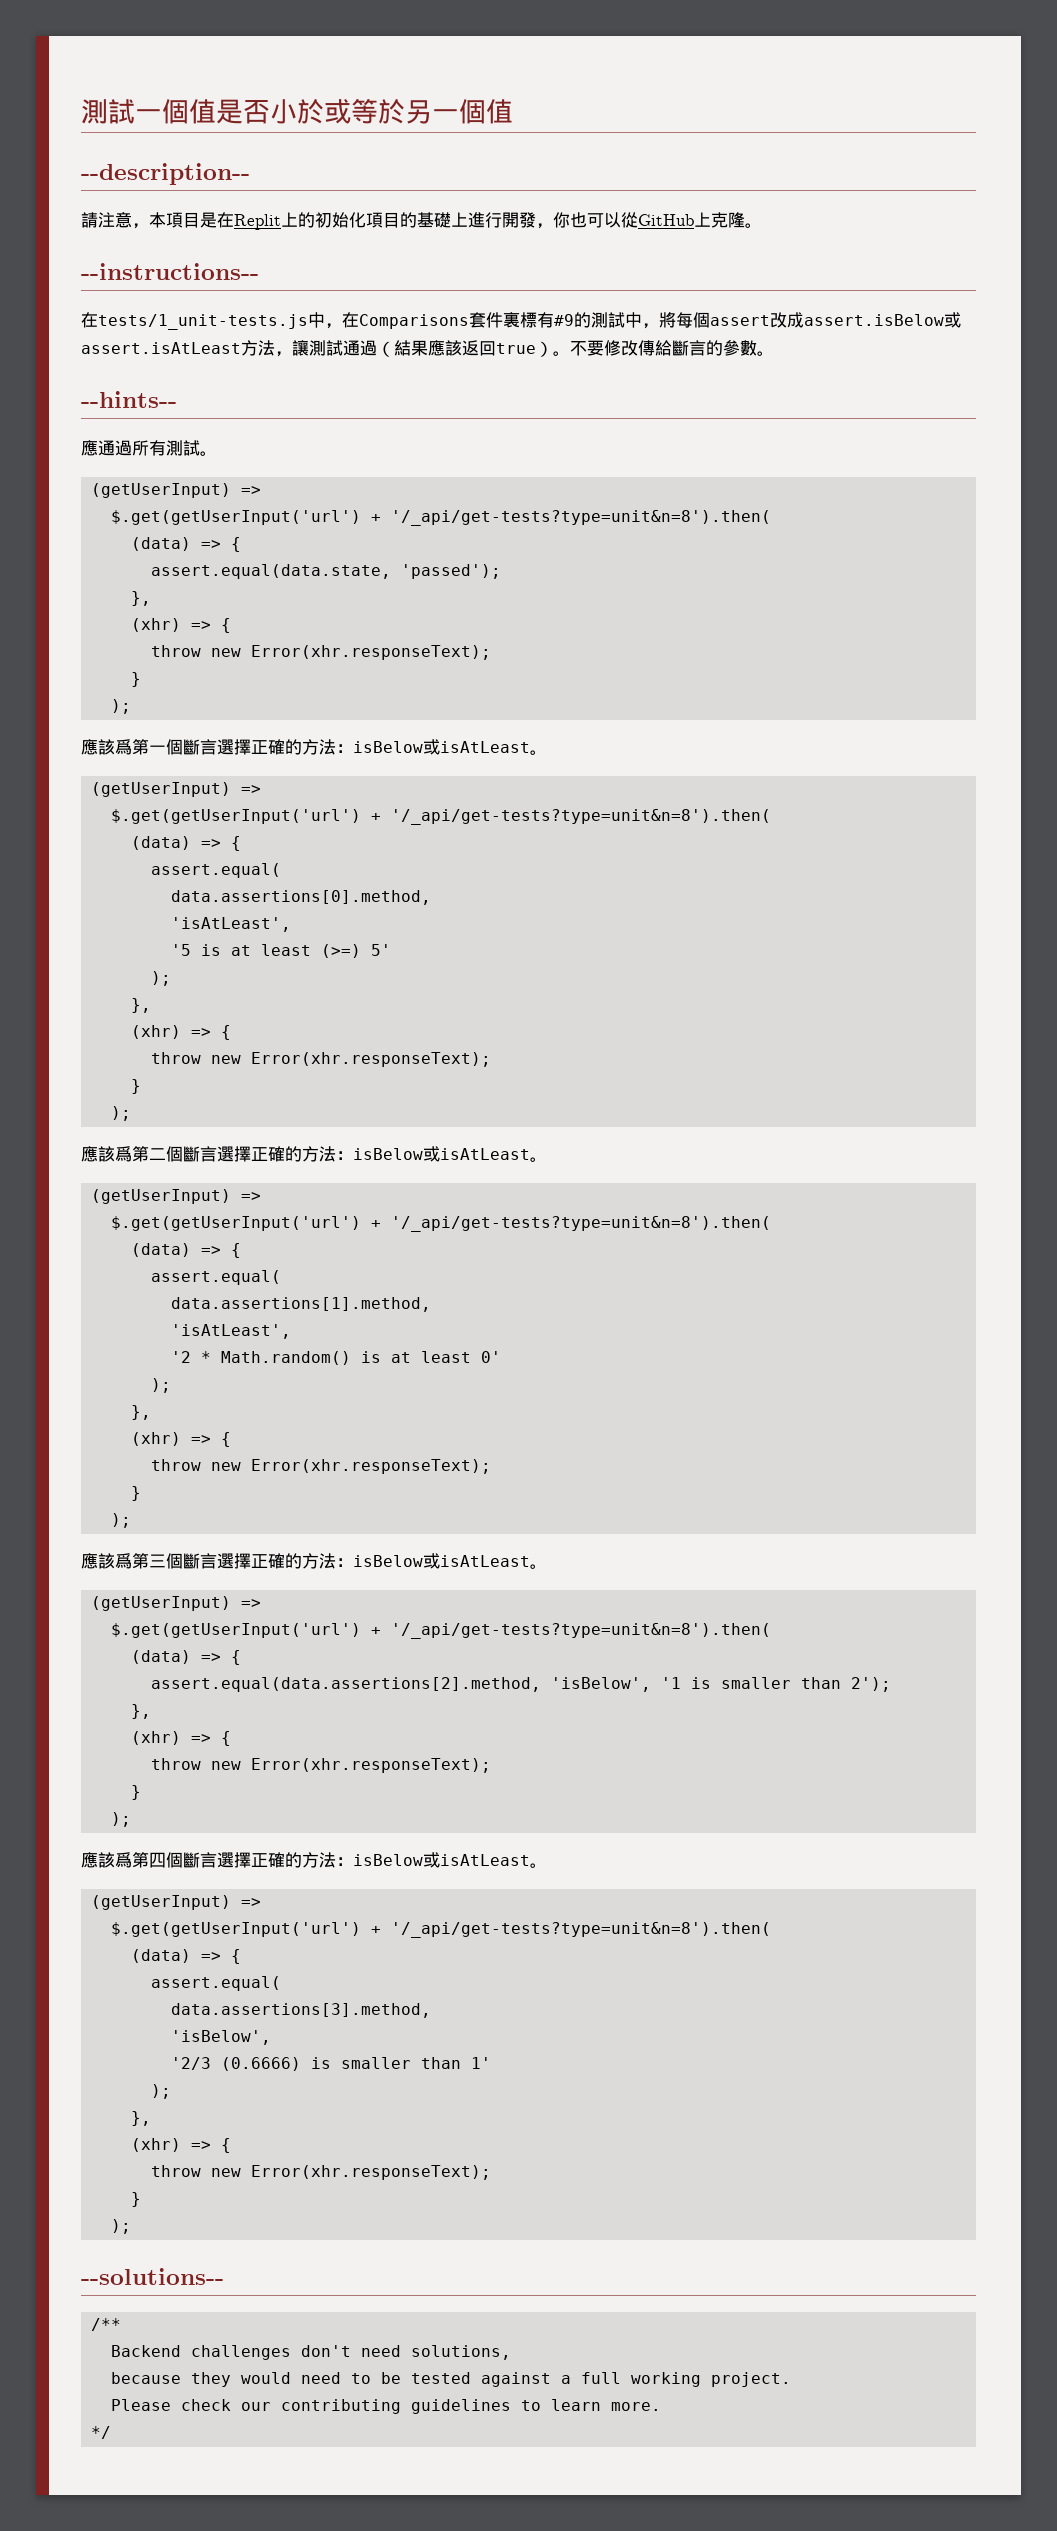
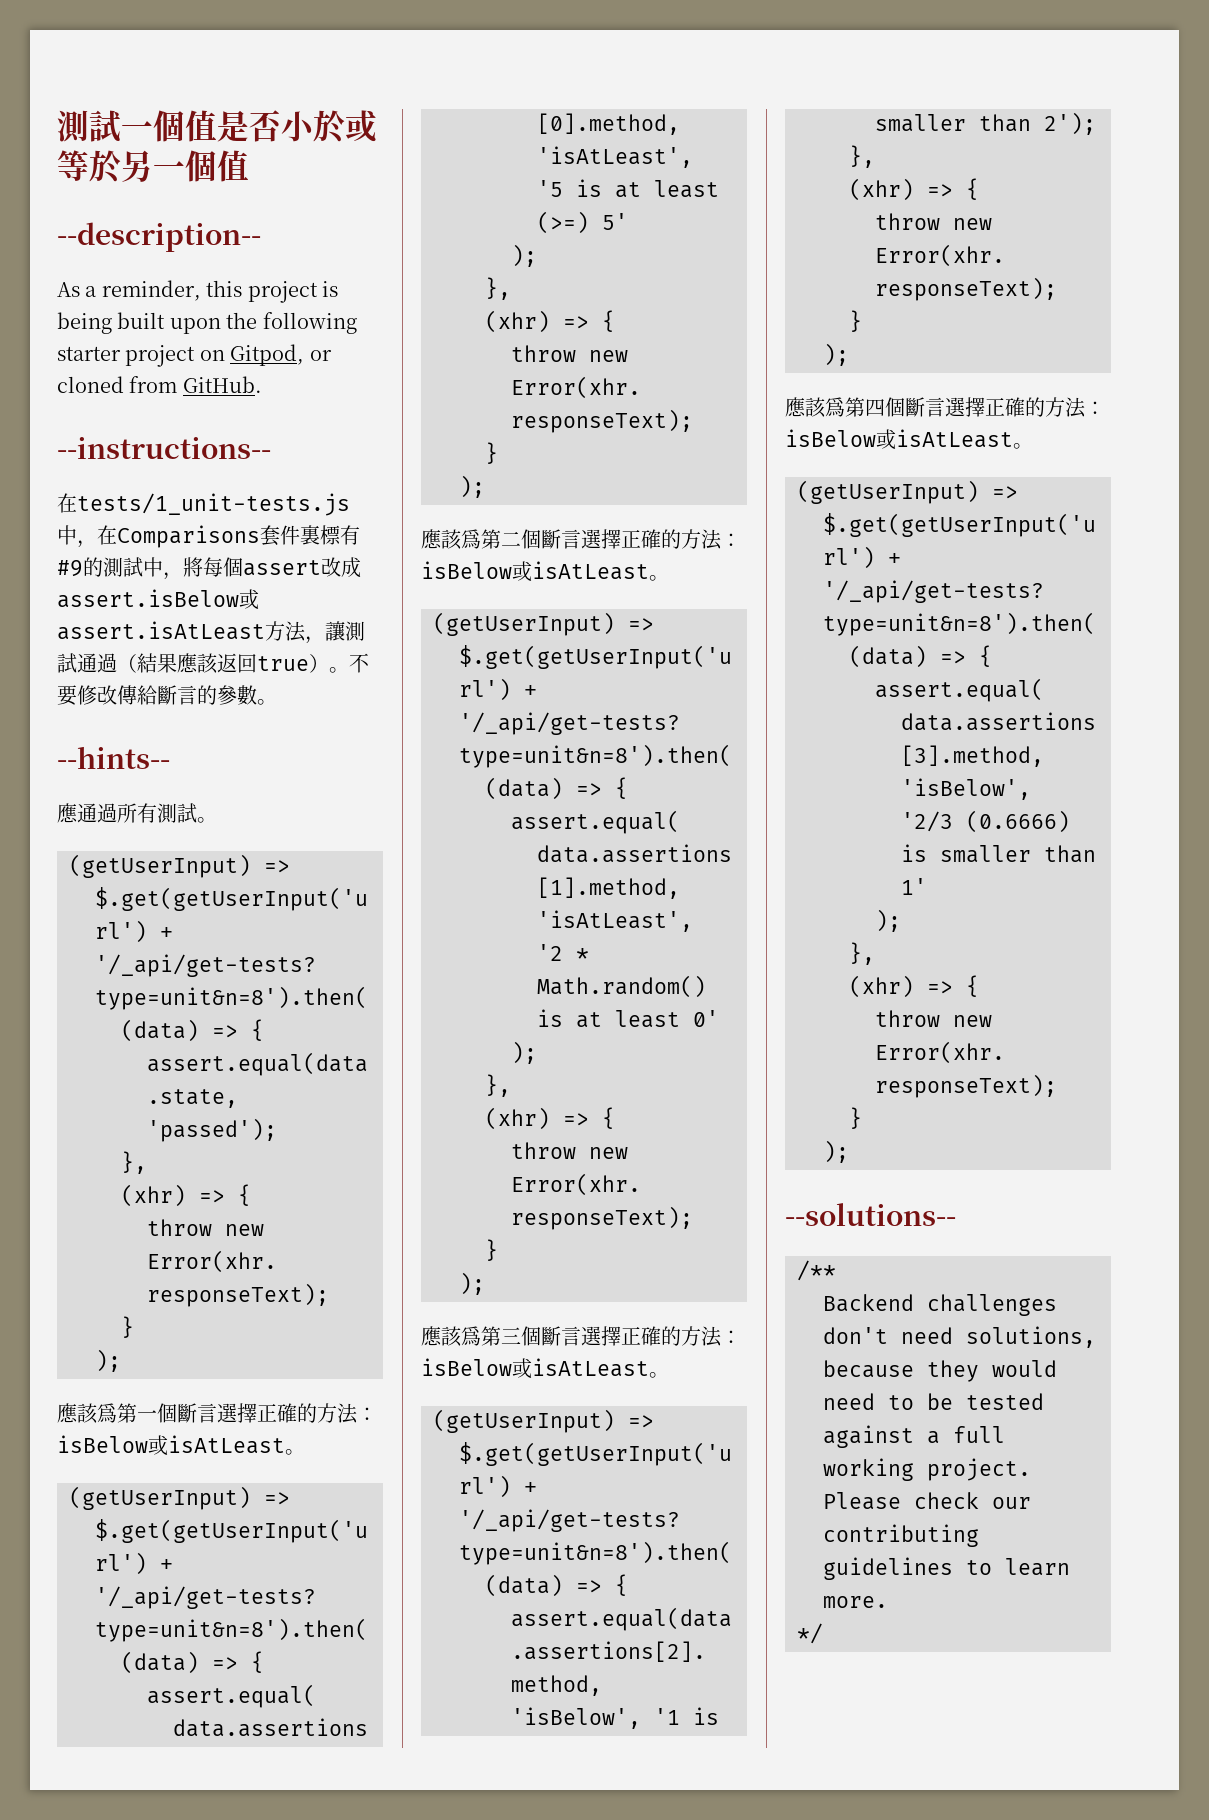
[81,212,762,230] 請注意，本項目是在Replit上的初始化項目的基礎上進行開發，你也可以從GitHub上克隆。 -> [57,280,338,303] [57,312,357,334] [57,344,332,367] [57,376,262,393] As a reminder, this project is being built upon the following starter project on Gitpod, or cloned from GitHub.

